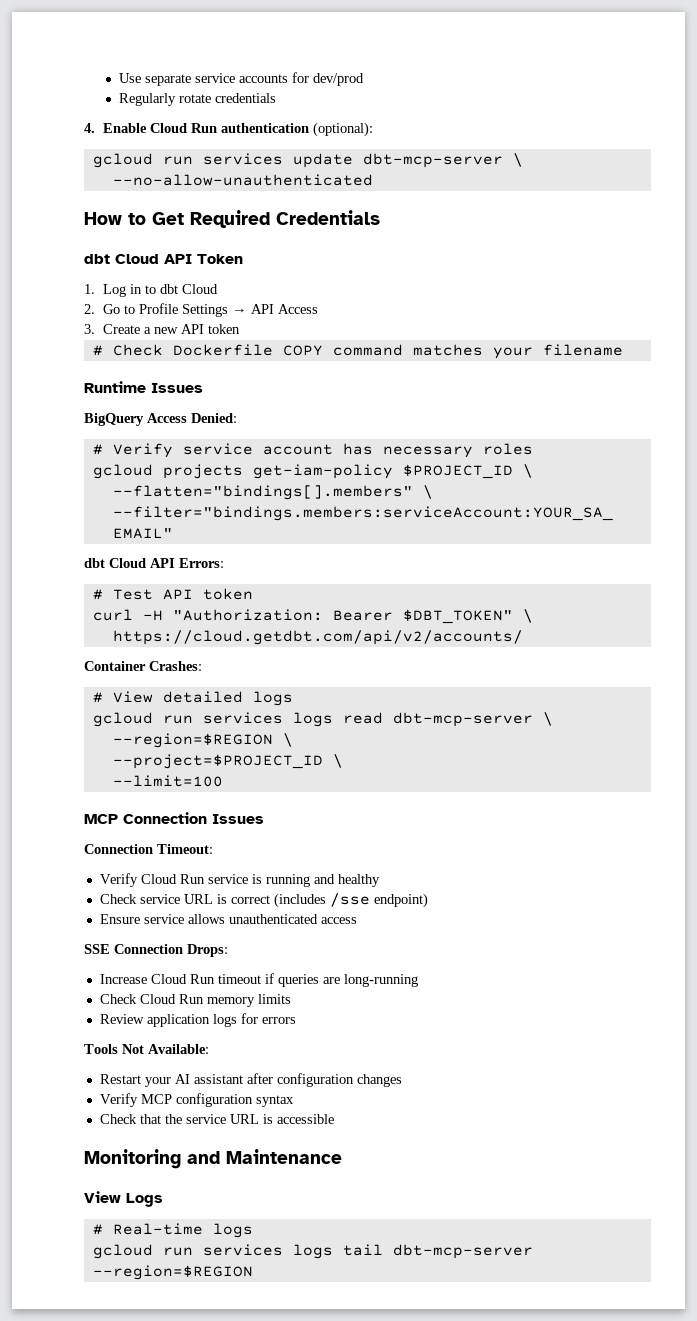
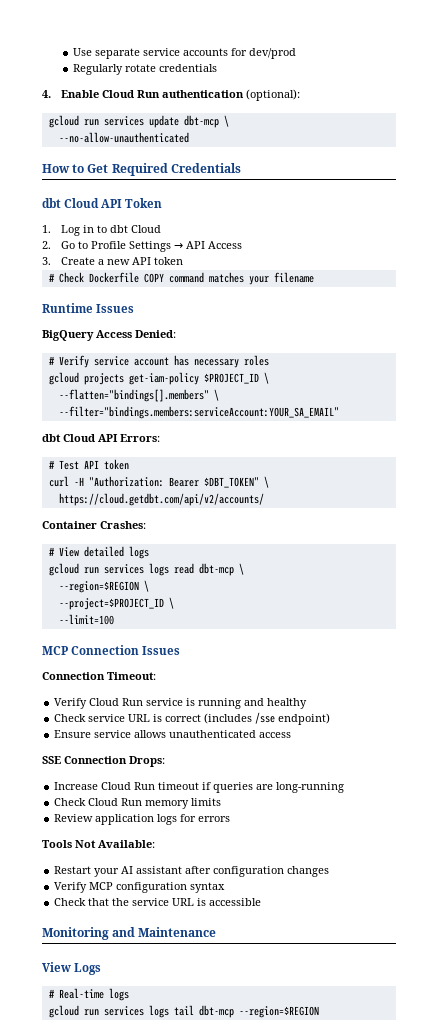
[362,153,503,168] dbt-mcp-server -> [183,115,219,128] dbt-mcp
[392,712,533,727] dbt-mcp-server -> [198,563,234,576] dbt-mcp
[392,1244,533,1259] dbt-mcp-server -> [198,1005,234,1018] dbt-mcp

